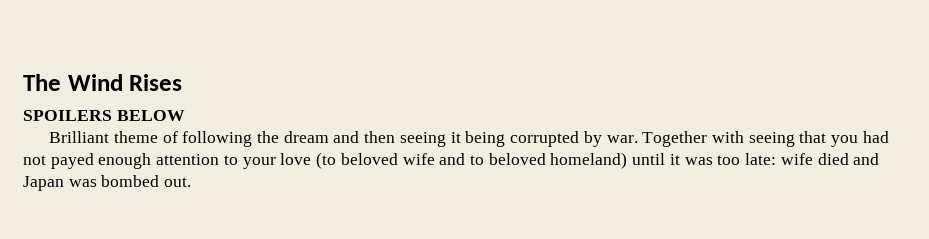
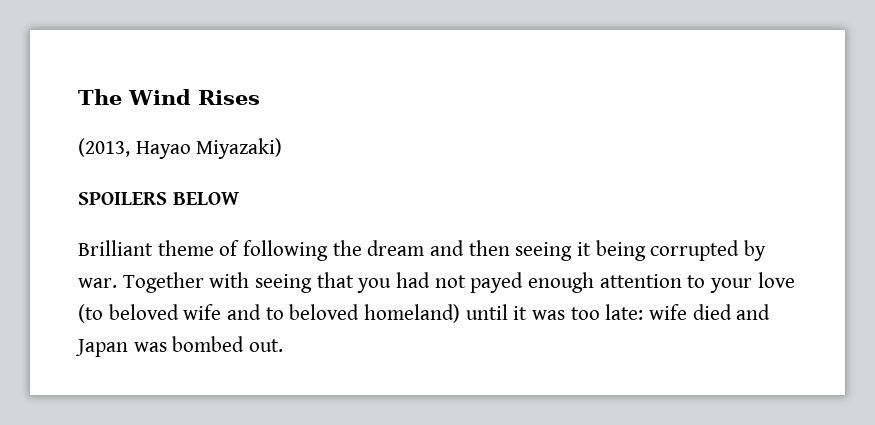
(183, 82) none -> [78,138,283,159] // (2013, Hayao Miyazaki)

